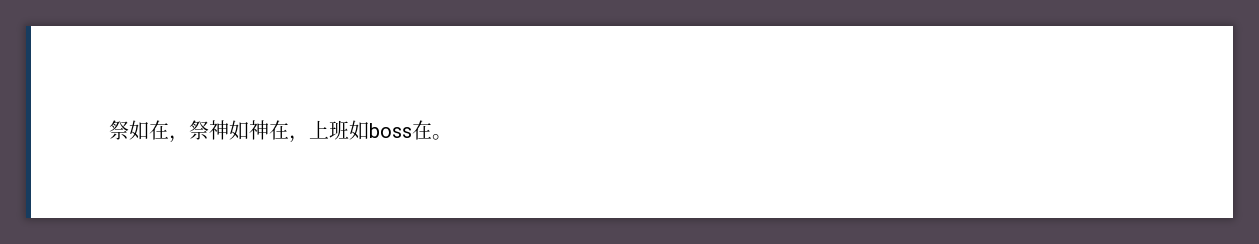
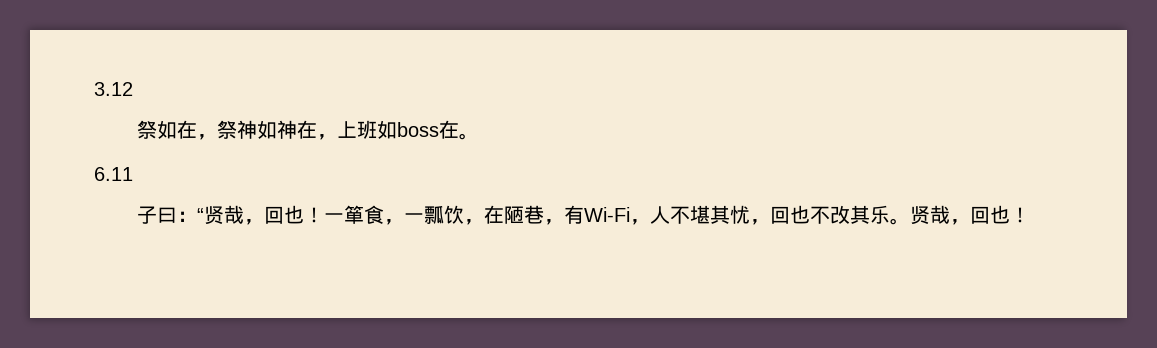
(109, 130) none -> [94,82,133,96] 3.12 //
(452, 137) none -> [94,167,133,181] [137,205,1031,225] // 6.11 // 子曰：“贤哉，回也！一箪食，一瓢饮，在陋巷，有Wi-Fi，人不堪其忧，回也不改其乐。贤哉，回也！

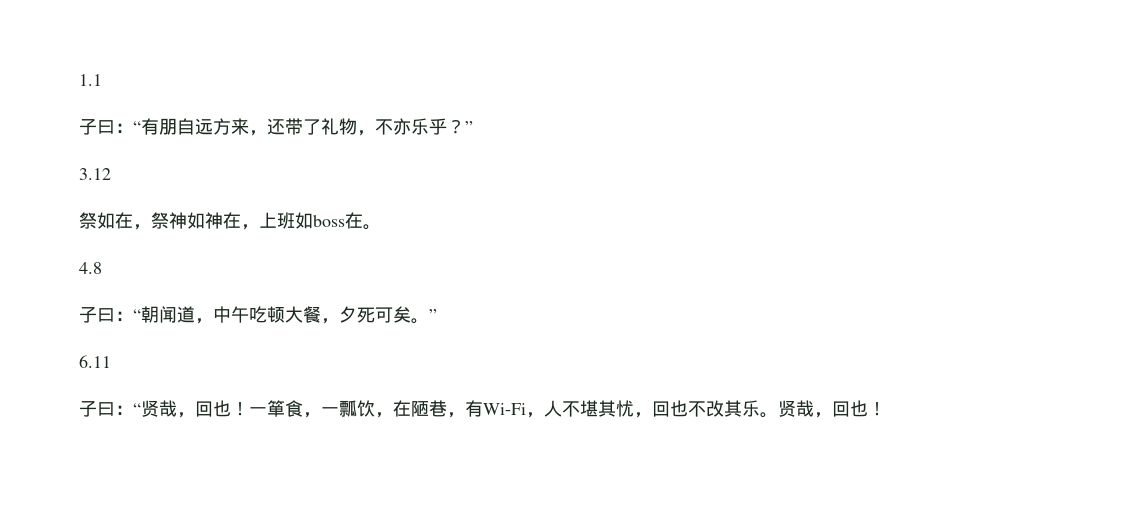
(94, 89) none -> [79,74,102,86] [79,118,473,136] 1.1 // 子曰：“有朋自远方来，还带了礼物，不亦乐乎？” //
(480, 136) none -> [79,262,102,274] [79,306,437,324] // 4.8 // 子曰：“朝闻道，中午吃顿大餐，夕死可矣。”

